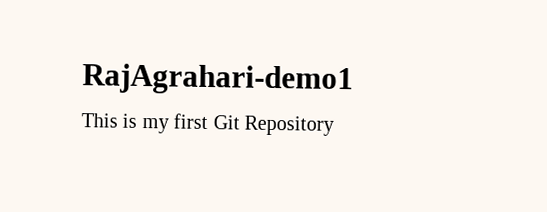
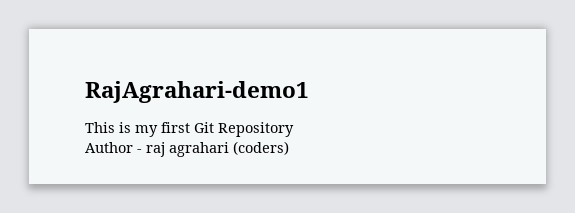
(334, 125) none -> [85,141,289,157] // Author - raj agrahari (coders)

